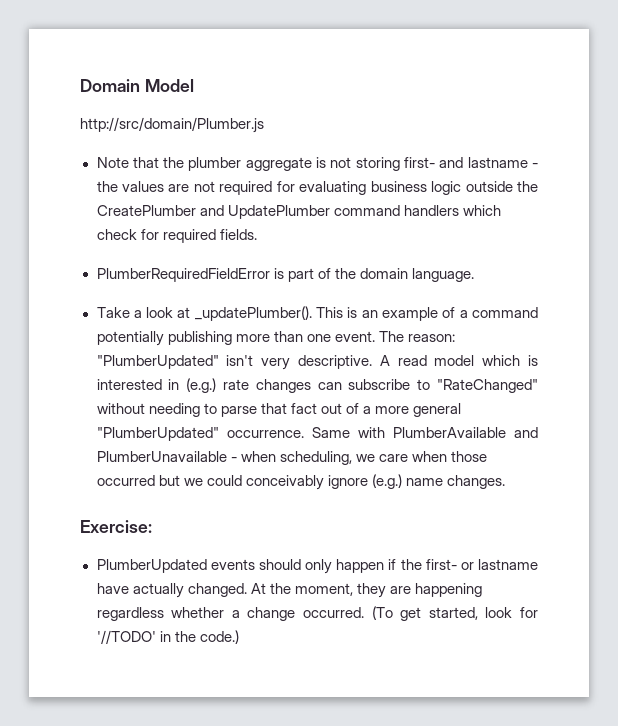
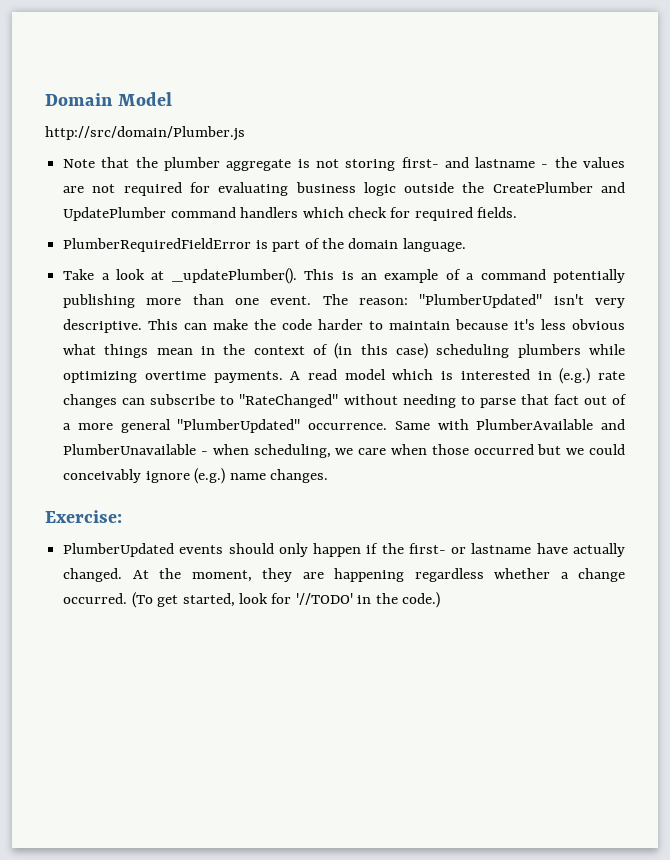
(372, 362) none -> [148,319,625,330] [63,343,625,359] [63,371,283,383] This can make the code harder to maintain because it's less obvious what things mean in the context of (in this case) scheduling plumbers while optimizing overtime payments.

